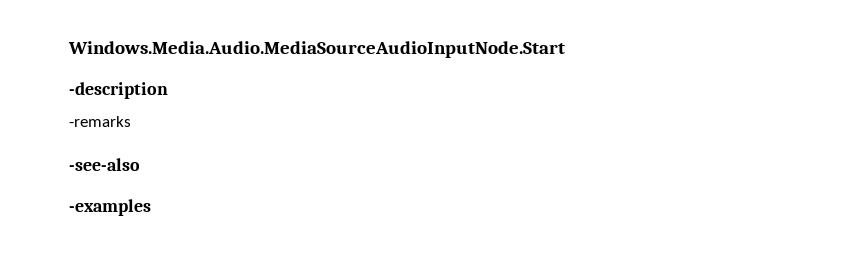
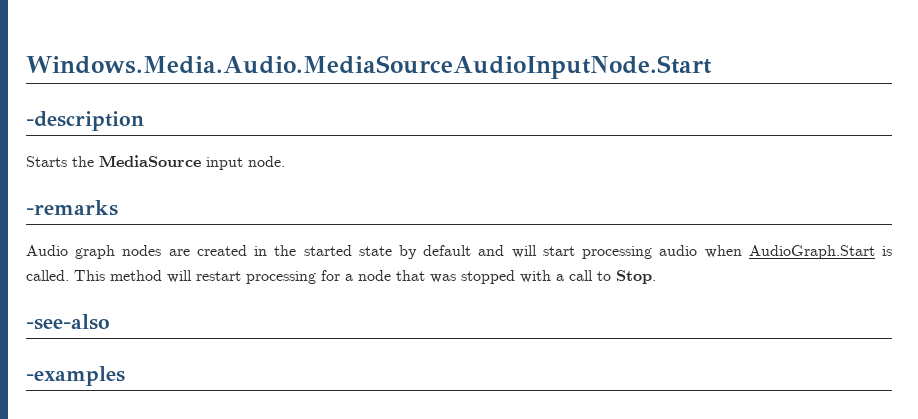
[69,116,131,127] -remarks -> [26,155,285,170] [26,200,118,216] [26,245,892,259] [26,270,656,284] Starts the MediaSource input node. // -remarks // Audio graph nodes are created in the started state by default and will start processing audio when AudioGraph.Start is called. This method will restart processing for a node that was stopped with a call to Stop.

